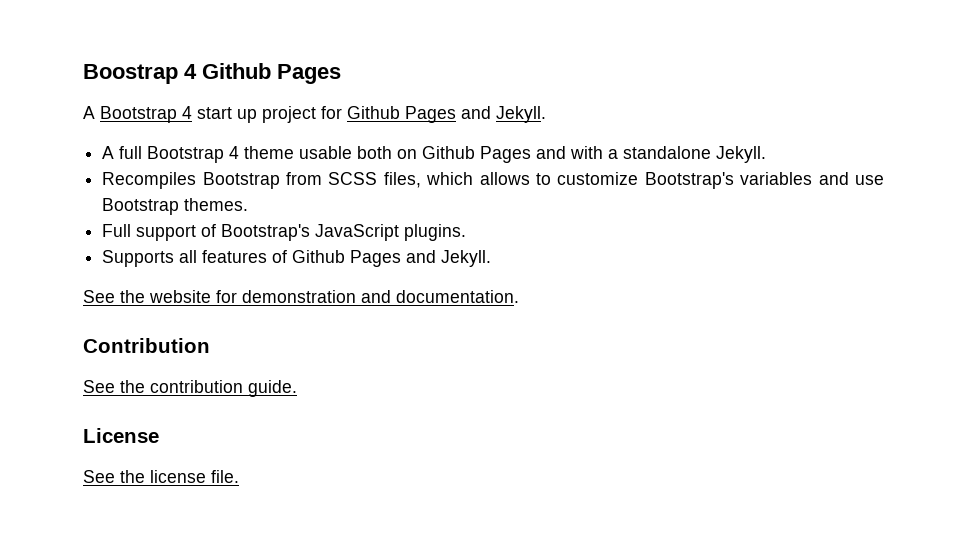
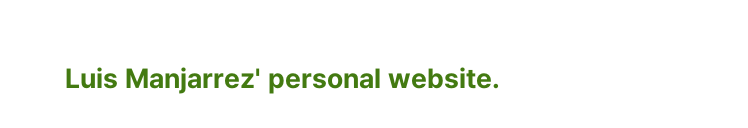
[83,63,341,84] [83,106,546,123] [102,146,767,163] [102,172,884,189] [102,198,249,215] [102,224,467,241] [102,250,492,267] [83,290,519,303] [83,338,210,353] [83,380,297,397] [83,428,159,443] [83,470,239,483] Boostrap 4 Github Pages // A Bootstrap 4 start up project for Github Pages and Jekyll. // A full Bootstrap 4 theme usable both on Github Pages and with a standalone Jekyll. // Recompiles Bootstrap from SCSS files, which allows to customize Bootstrap's variables and use Bootstrap themes. // Full support of Bootstrap's JavaScript plugins. // Supports all features of Github Pages and Jekyll. // See the website for demonstration and documentation. // Contribution // See the contribution guide. // License // See the license file. -> [65,67,501,94] Luis Manjarrez' personal website.

